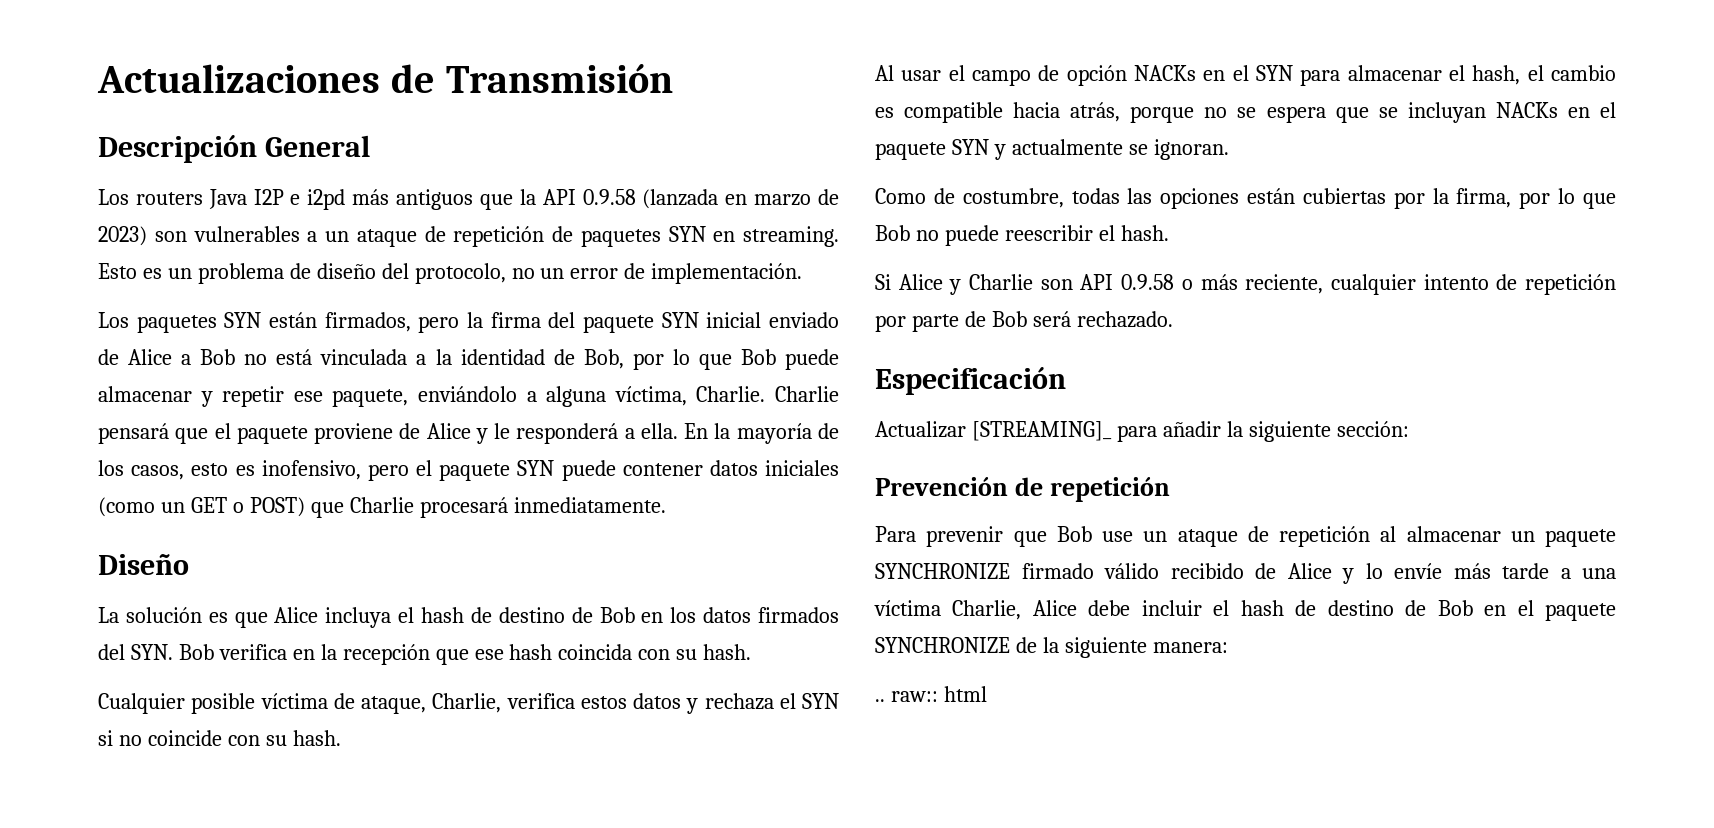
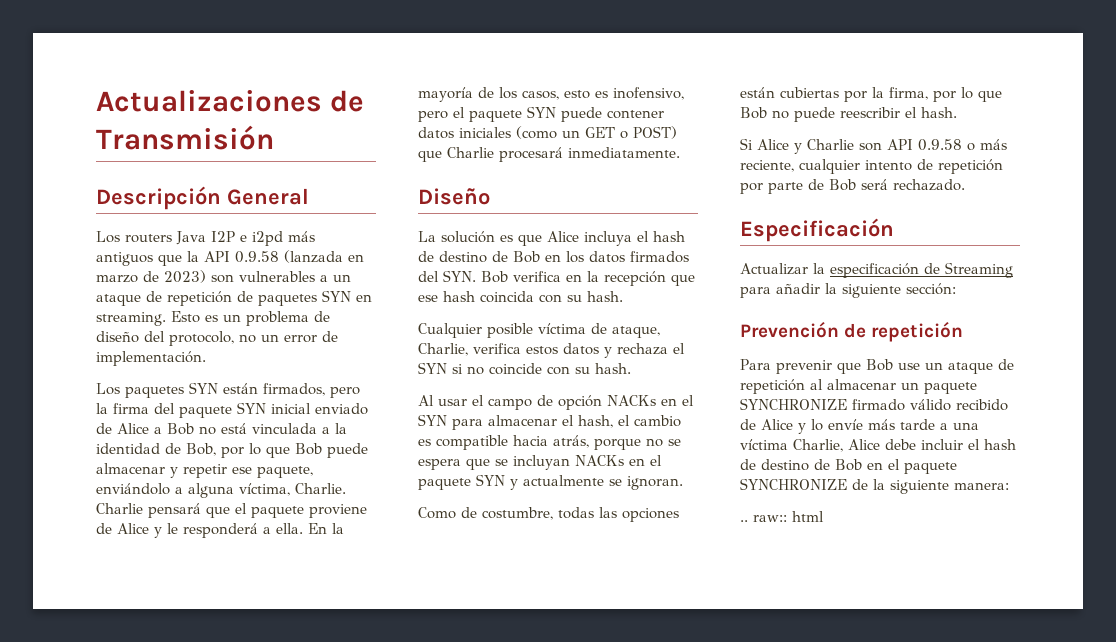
[971,421,1112,441] [STREAMING]_ -> [813,262,1013,278] la especificación de Streaming

